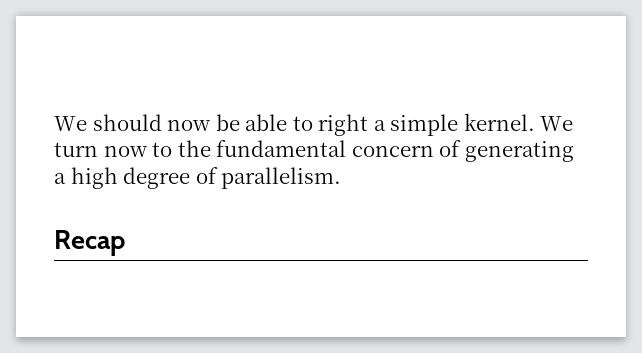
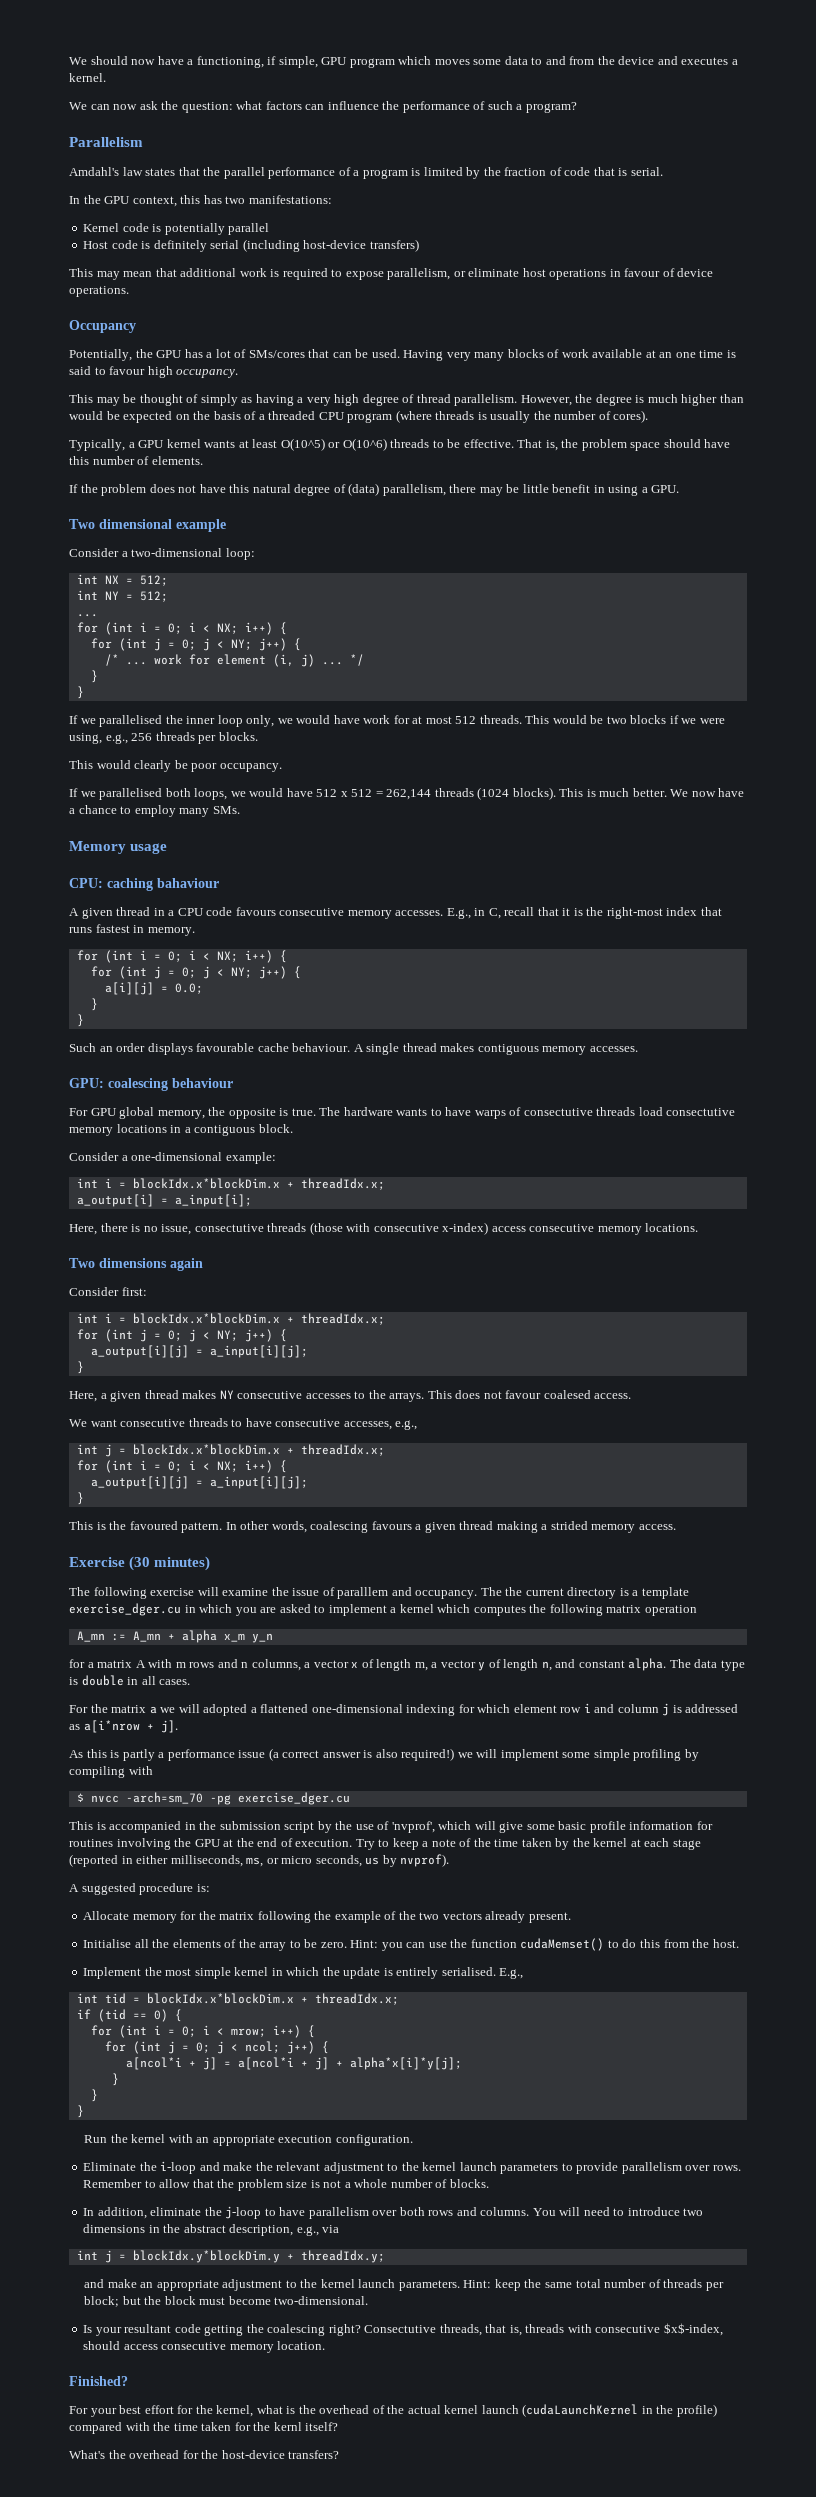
[215,113,574,136] [54,140,574,162] [54,173,66,184] be able to right a simple kernel. We turn now to the fundamental concern of generating a -> [157,56,738,68] [69,73,106,82] [69,101,577,113] [69,137,143,147] [69,167,663,179] [69,195,332,207] [83,223,270,235] [83,239,419,252] [69,268,714,280] [69,286,129,297] [69,320,136,333] [69,349,736,361] [69,366,239,378] [69,394,331,406] have a functioning, if simple, GPU program which moves some data to and from the device and executes a kernel. // We can now ask the question: what factors can influence the performance of such a program? // Parallelism // Amdahl's law states that the parallel performance of a program is limited by the fraction of code that is serial. // In the GPU context, this has two manifestations: // Kernel code is potentially parallel // Host code is definitely serial (including host-device transfers) // This may mean that additional work is required to expose parallelism, or eliminate host operations in favour of device operations. // Occupancy // Potentially, the GPU has a lot of SMs/cores that can be used. Having very many blocks of work available at an one time is said to favour high occupancy. // This may be thought of simply as having a very
(218, 175) none -> [416,394,451,403] thread
[54,230,125,256] // Recap -> [520,394,744,406] [69,410,649,423] [69,438,731,451] [69,456,203,465] [69,483,680,496] [69,519,226,532] [69,548,255,560] [76,574,168,586] [76,590,168,602] [76,614,98,617] [76,622,287,635] [90,638,301,651] [104,654,364,667] [90,670,98,683] [76,686,84,699] [69,715,725,727] [69,732,258,744] [69,760,282,772] [69,787,745,800] [69,805,240,817] [69,841,168,854] [69,878,219,891] [69,907,722,919] [69,924,195,936] [76,950,287,963] [90,966,301,979] [104,982,203,995] [90,998,98,1011] [76,1014,84,1027] [69,1043,638,1055] [69,1078,233,1091] [69,1107,736,1119] [69,1124,293,1136] [69,1152,276,1164] [76,1178,385,1190] [76,1194,252,1207] [69,1222,699,1235] [69,1258,203,1271] [69,1287,147,1296] [76,1313,385,1325] [76,1329,287,1342] [90,1345,308,1358] [76,1361,84,1374] [69,1390,632,1402] [69,1418,418,1430] [76,1444,385,1457] [76,1460,287,1473] [90,1476,308,1489] [76,1492,84,1505] [69,1521,676,1533] [69,1556,211,1571] [69,1587,689,1599] [69,1603,697,1616] [76,1630,273,1643] [69,1658,745,1671] [69,1675,191,1686] [69,1703,739,1716] [69,1720,178,1733] [69,1748,699,1761] [69,1766,153,1778] [76,1792,350,1805] [69,1821,713,1833] [69,1838,701,1850] [69,1854,450,1867] [69,1883,210,1895] [83,1911,571,1923] [83,1938,739,1951] [83,1967,524,1979] [76,1993,399,2005] [76,2009,182,2022] [90,2025,315,2038] [104,2041,329,2054] [125,2057,462,2070] [111,2073,119,2086] [90,2089,98,2102] [76,2105,84,2118] [84,2134,413,2146] [83,2161,741,2174] [83,2179,489,2191] [83,2206,704,2219] [83,2224,340,2236] [76,2250,385,2263] [84,2279,724,2291] [84,2296,369,2307] [83,2323,723,2336] [83,2341,326,2353] [69,2376,128,2386] [69,2404,717,2417] [69,2422,339,2434] [69,2450,340,2459] However, the degree is much higher than would be expected on the basis of a threaded CPU program (where threads is usually the number of cores). // Typically, a GPU kernel wants at least O(10^5) or O(10^6) threads to be effective. That is, the problem space should have this number of elements. // If the problem does not have this natural degree of (data) parallelism, there may be little benefit in using a GPU. // Two dimensional example // Consider a two-dimensional loop: // int NX = 512; // int NY = 512; // ... // for (int i = 0; i < NX; i++) { // for (int j = 0; j < NY; j++) { // /* ... work for element (i, j) ... */ // } // } // If we parallelised the inner loop only, we would have work for at most 512 threads. This would be two blocks if we were using, e.g., 256 threads per blocks. // This would clearly be poor occupancy. // If we parallelised both loops, we would have 512 x 512 = 262,144 threads (1024 blocks). This is much better. We now have a chance to employ many SMs. // Memory usage // CPU: caching bahaviour // A given thread in a CPU code favours consecutive memory accesses. E.g., in C, recall that it is the right-most index that runs fastest in memory. // for (int i = 0; i < NX; i++) { // for (int j = 0; j < NY; j++) { // a[i][j] = 0.0; // } // } // Such an order displays favourable cache behaviour. A single thread makes contiguous memory accesses. // GPU: coalescing behaviour // For GPU global memory, the opposite is true. The hardware wants to have warps of consectutive threads load consectutive memory locations in a contiguous block. // Consider a one-dimensional example: // int i = blockIdx.x*blockDim.x + threadIdx.x; // a_output[i] = a_input[i]; // Here, there is no issue, consectutive threads (those with consecutive x-index) access consecutive memory locations. // Two dimensions again // Consider first: // int i = blockIdx.x*blockDim.x + threadIdx.x; // for (int j = 0; j < NY; j++) { // a_output[i][j] = a_input[i][j]; // } // Here, a given thread makes NY consecutive accesses to the arrays. This does not favour coalesed access. // We want consecutive threads to have consecutive accesses, e.g., // int j = blockIdx.x*blockDim.x + threadIdx.x; // for (int i = 0; i < NX; i++) { // a_output[i][j] = a_input[i][j]; // } // This is the favoured pattern. In other words, coalescing favours a given thread making a strided memory access. // Exercise (30 minutes) // The following exercise will examine the issue of paralllem and occupancy. The the current directory is a template exercise_dger.cu in which you are asked to implement a kernel which computes the following matrix operation // A_mn := A_mn + alpha x_m y_n // for a matrix A with m rows and n columns, a vector x of length m, a vector y of length n, and constant alpha. The data type is double in all cases. // For the matrix a we will adopted a flattened one-dimensional indexing for which element row i and column j is addressed as a[i*nrow + j]. // As this is partly a performance issue (a correct answer is also required!) we will implement some simple profiling by compiling with // $ nvcc -arch=sm_70 -pg exercise_dger.cu // This is accompanied in the submission script by the use of 'nvprof', which will give some basic profile information for routines involving the GPU at the end of execution. Try to keep a note of the time taken by the kernel at each stage (reported in either milliseconds, ms, or micro seconds, us by nvprof). // A suggested procedure is: // Allocate memory for the matrix following the example of the two vectors already present. // Initialise all the elements of the array to be zero. Hint: you can use the function cudaMemset() to do this from the host. // Implement the most simple kernel in which the update is entirely serialised. E.g., // int tid = blockIdx.x*blockDim.x + threadIdx.x; // if (tid == 0) { // for (int i = 0; i < mrow; i++) { // for (int j = 0; j < ncol; j++) { // a[ncol*i + j] = a[ncol*i + j] + alpha*x[i]*y[j]; // } // } // } // Run the kernel with an appropriate execution configuration. // Eliminate the i-loop and make the relevant adjustment to the kernel launch parameters to provide parallelism over rows. Remember to allow that the problem size is not a whole number of blocks. // In addition, eliminate the j-loop to have parallelism over both rows and columns. You will need to introduce two dimensions in the abstract description, e.g., via // int j = blockIdx.y*blockDim.y + threadIdx.y; // and make an appropriate adjustment to the kernel launch parameters. Hint: keep the same total number of threads per block; but the block must become two-dimensional. // Is your resultant code getting the coalescing right? Consectutive threads, that is, threads with consecutive $x$-index, should access consecutive memory location. // Finished? // For your best effort for the kernel, what is the overhead of the actual kernel launch (cudaLaunchKernel in the profile) compared with the time taken for the kernl itself? // What's the overhead for the host-device transfers?

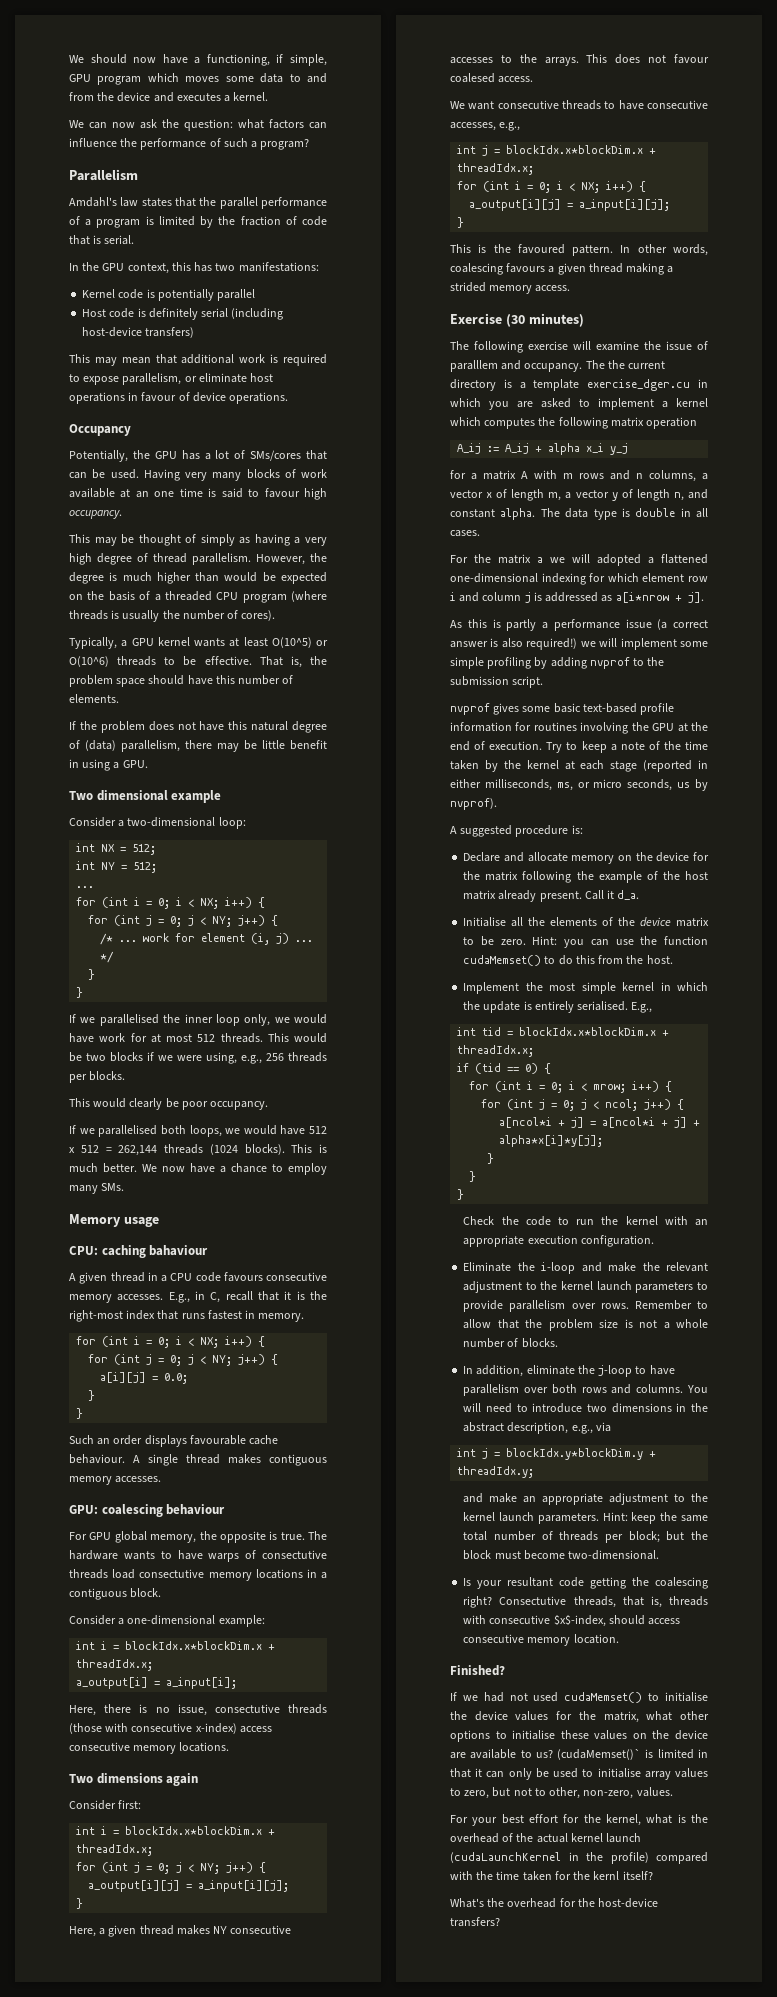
[76,1630,273,1643] A_mn := A_mn + alpha x_m y_n -> [457,443,629,455] A_ij := A_ij + alpha x_i y_j
[69,1766,153,1778] [76,1792,350,1805] [69,1821,524,1833] compiling with // $ nvcc -arch=sm_70 -pg exercise_dger.cu // This is accompanied in the submission script by the use of 'nvprof', which will give -> [550,657,665,669] [450,676,544,688] [450,703,520,715] adding nvprof to the submission script. // nvprof gives
(587, 1825) none -> [582,703,637,713] text-based
[83,1911,177,1923] Allocate memory -> [463,852,690,864] Declare and allocate memory on the device
[419,1912,482,1920] two vectors -> [685,871,708,880] [463,890,497,900] host matrix
(571, 1917) none -> [584,890,640,900] Call it d_a.
[259,1942,287,1951] array -> [640,917,709,927] device matrix
[84,2135,108,2143] Run -> [463,1216,595,1226] Check the code to run
(128, 2381) none -> [450,1692,708,1703] [450,1711,709,1723] [450,1730,708,1742] [450,1749,708,1760] [450,1768,708,1780] [450,1787,673,1799] // If we had not used cudaMemset() to initialise the device values for the matrix, what other options to initialise these values on the device are available to us? (cudaMemset()` is limited in that it can only be used to initialise array values to zero, but not to other, non-zero, values.

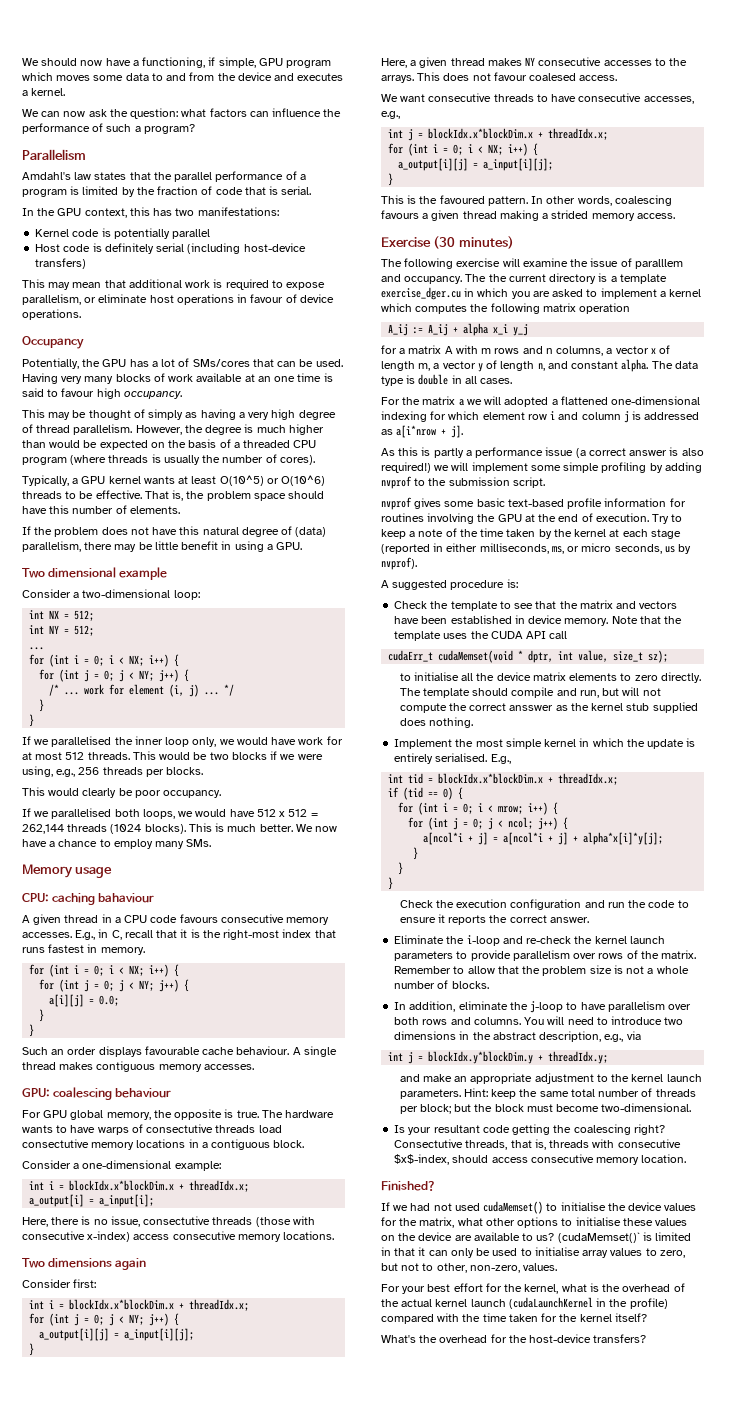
[463,852,709,864] [463,871,708,883] [463,890,640,902] [463,917,709,927] [463,936,708,948] [463,955,673,966] Declare and allocate memory on the device for the matrix following the example of the host matrix already present. Call it d_a. // Initialise all the elements of the device matrix to be zero. Hint: you can use the function cudaMemset() to do this from the host. -> [394,600,678,611] [394,615,683,626] [394,631,568,641] [388,650,669,663] [399,672,701,683] [399,687,661,698] [399,702,698,713] [399,717,473,728] Check the template to see that the matrix and vectors have been established in device memory. Note that the template uses the CUDA API call // cudaErr_t cudaMemset(void * dptr, int value, size_t sz); // to initialise all the device matrix elements to zero directly. The template should compile and run, but will not compute the correct ansswer as the kernel stub supplied does nothing.
[525,1216,708,1226] [463,1235,654,1247] code to run the kernel with an appropriate execution configuration. -> [456,899,689,910] [399,914,589,925] execution configuration and run the code to ensure it reports the correct answer.
[608,1262,708,1272] [463,1281,537,1293] make the relevant adjustment to -> [526,936,572,944] re-check
[600,1303,629,1309] rows. -> [598,950,697,959] rows of the matrix.
[593,1871,620,1880] kernl -> [579,1314,612,1322] kernel

